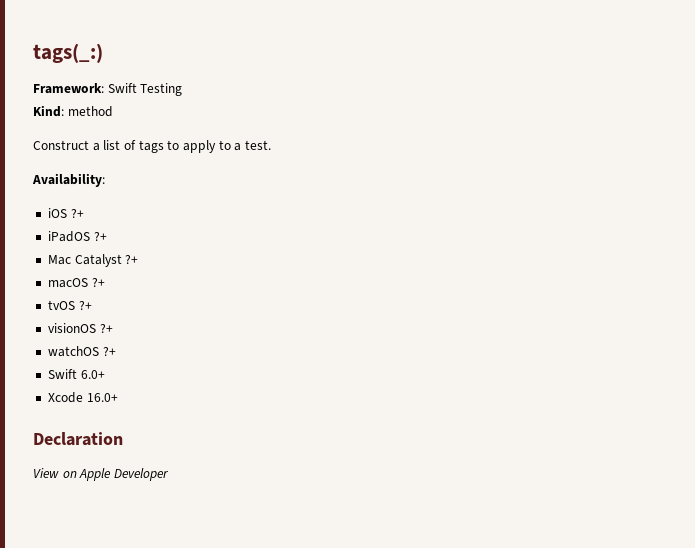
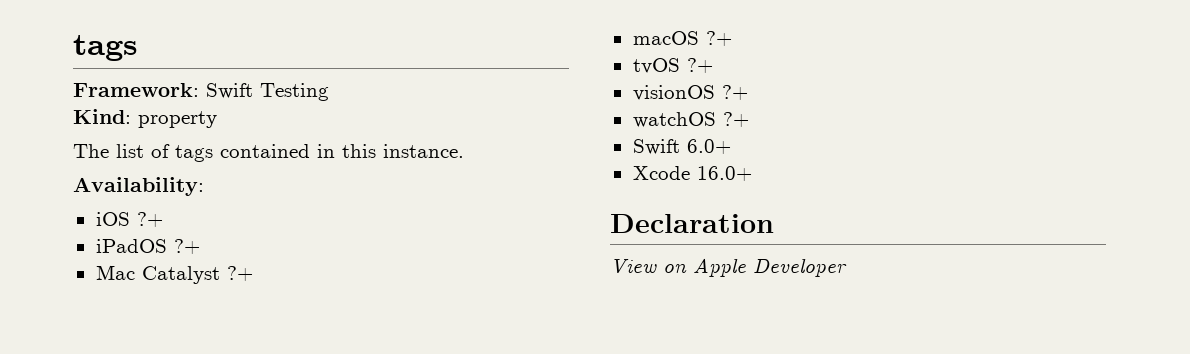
[33,43,103,63] tags(_:) -> [73,35,138,61] tags
[67,106,113,117] [33,140,271,153] method // Construct a list of tags to apply to a test. -> [138,111,217,128] [73,144,464,162] property // The list of tags contained in this instance.

